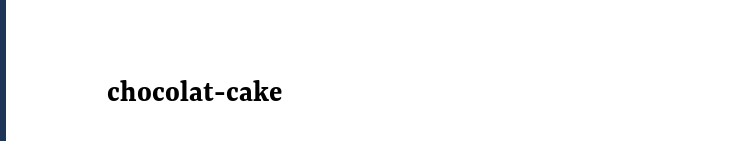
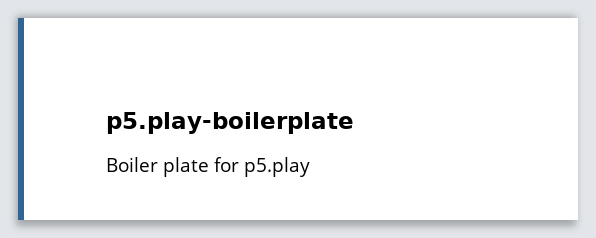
[107,80,282,101] chocolat-cake -> [106,112,354,134] [106,157,310,177] p5.play-boilerplate // Boiler plate for p5.play

